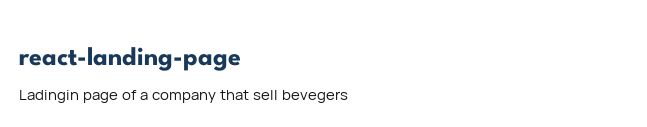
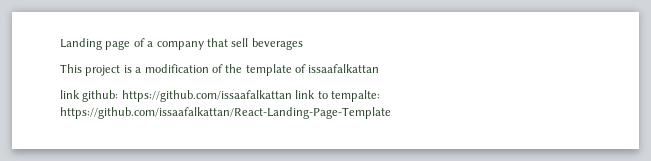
[19,47,241,71] [19,90,79,103] react-landing-page // Ladingin -> [60,38,102,50] Landing
[282,90,349,103] bevegers -> [251,38,303,50] [60,64,380,76] [60,90,380,102] [60,107,391,119] beverages // This project is a modification of the template of issaafalkattan // link github: https://github.com/issaafalkattan link to tempalte: https://github.com/issaafalkattan/React-Landing-Page-Template

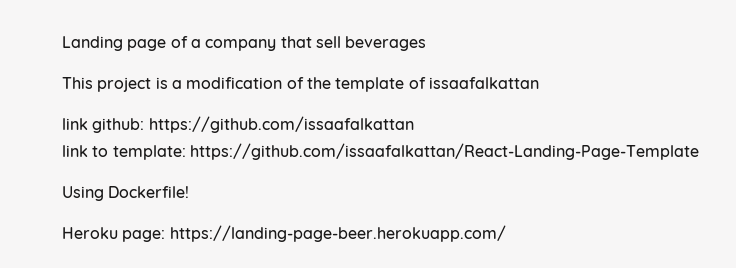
(292, 96) none -> (414, 124) //
[330,90,380,102] tempalte: -> [112,145,186,160] template:
(391, 113) none -> [62,186,190,201] [62,225,506,242] // Using Dockerfile! // Heroku page: https://landing-page-beer.herokuapp.com/

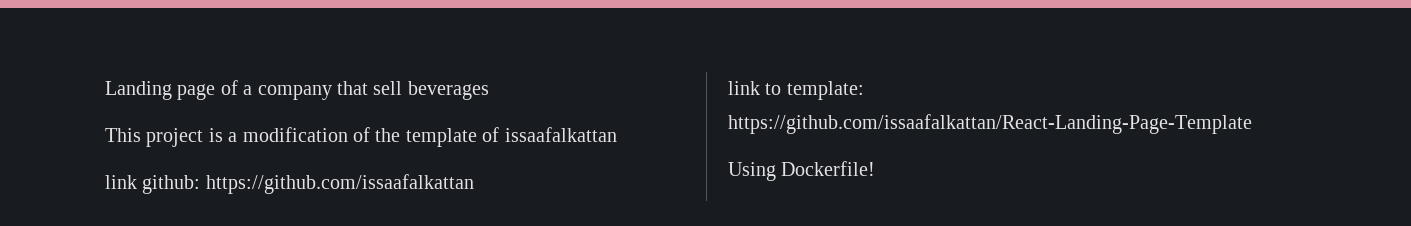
[62,225,506,242] // Heroku page: https://landing-page-beer.herokuapp.com/ -> (876, 168) none

